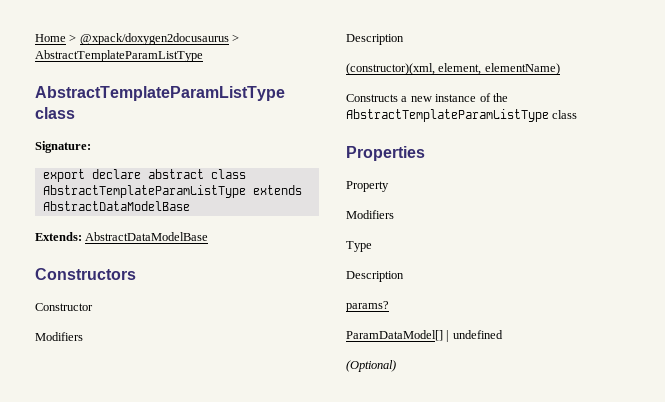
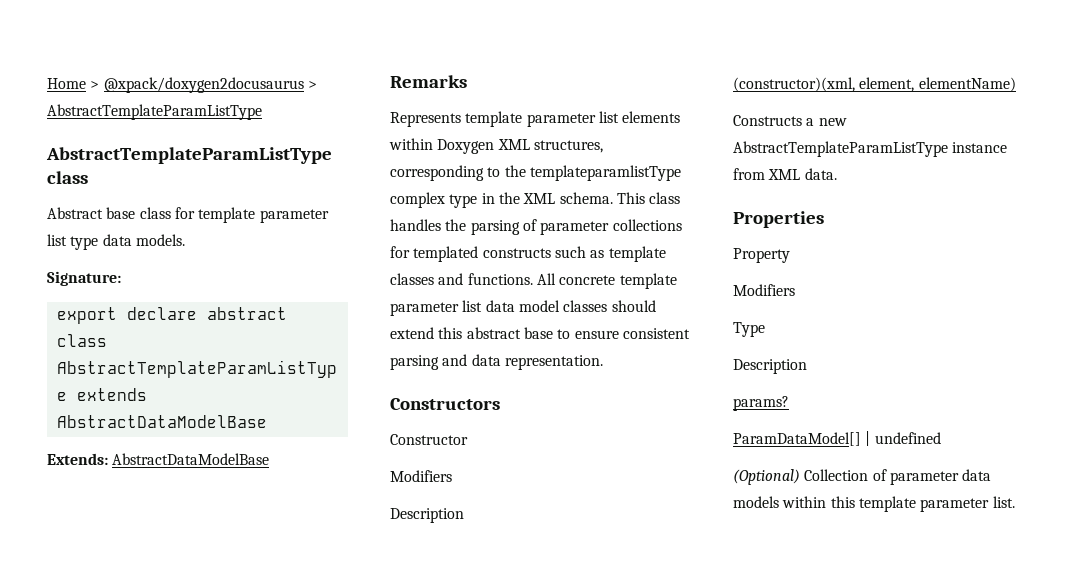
(75, 113) none -> [47,207,329,223] [47,234,185,250] // Abstract base class for template parameter list type data models.
(209, 236) none -> [390,75,467,88] [390,111,681,127] [389,138,603,154] [390,165,681,181] [390,192,681,208] [390,219,682,235] [390,246,666,262] [390,273,677,289] [390,300,656,316] [390,327,690,339] [390,354,603,370] // Remarks // Represents template parameter list elements within Doxygen XML structures, corresponding to the templateparamlistType complex type in the XML schema. This class handles the parsing of parameter collections for templated constructs such as template classes and functions. All concrete template parameter list data model classes should extend this abstract base to ensure consistent parsing and data representation.
[435,93,508,102] [346,109,578,122] instance of the AbstractTemplateParamListType class -> [733,141,1008,157] [733,168,837,180] AbstractTemplateParamListType instance from XML data.
(396, 366) none -> [804,469,992,485] [733,496,1015,512] Collection of parameter data models within this template parameter list.

